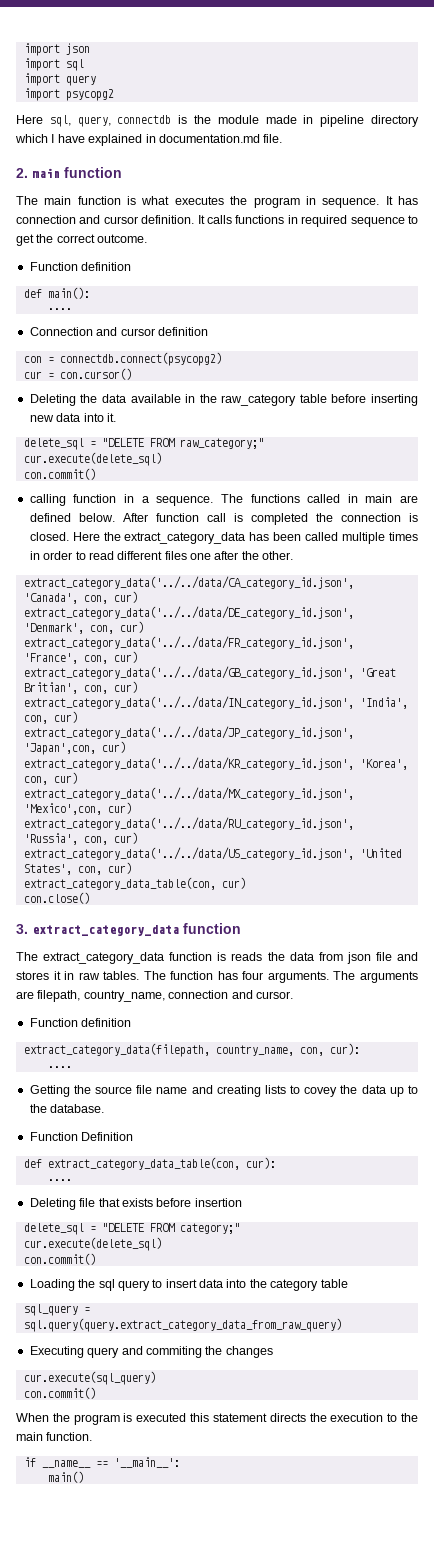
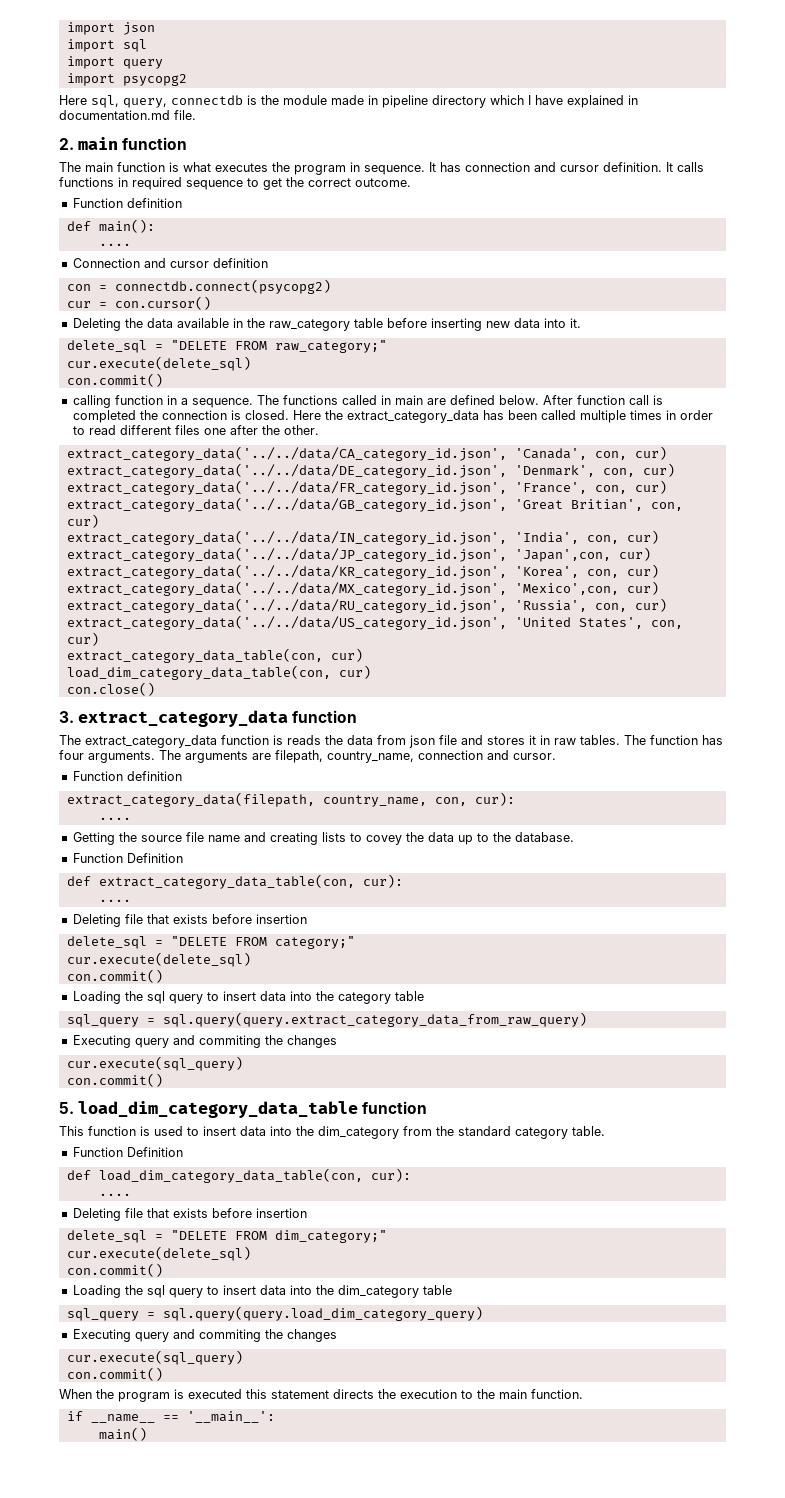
(246, 883) none -> [66,665,371,680] // load_dim_category_data_table(con, cur)
(96, 1393) none -> [59,1101,428,1118] [59,1126,605,1139] [72,1147,183,1157] [66,1168,411,1183] [98,1193,131,1196] [72,1208,307,1221] [66,1230,387,1243] [66,1246,251,1261] [66,1263,163,1277] [72,1285,452,1298] [66,1306,483,1321] [72,1329,337,1342] [66,1350,243,1365] [66,1367,163,1381] // 5. load_dim_category_data_table function // This function is used to insert data into the dim_category from the standard category table. // Function Definition // def load_dim_category_data_table(con, cur): // .... // Deleting file that exists before insertion // delete_sql = "DELETE FROM dim_category;" // cur.execute(delete_sql) // con.commit() // Loading the sql query to insert data into the dim_category table // sql_query = sql.query(query.load_dim_category_query) // Executing query and commiting the changes // cur.execute(sql_query) // con.commit()

